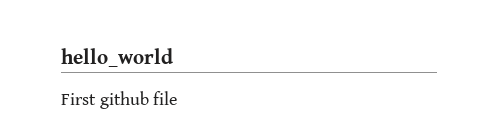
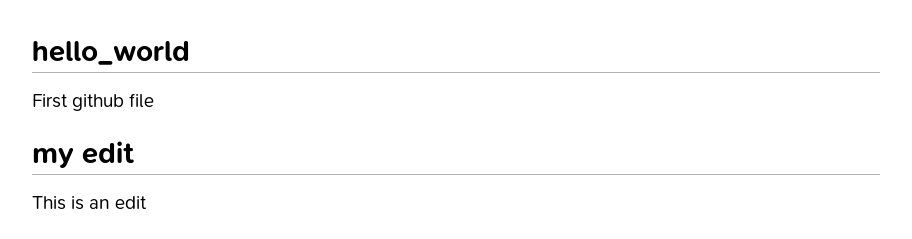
(178, 98) none -> [32,141,134,168] [32,196,148,210] // my edit // This is an edit

